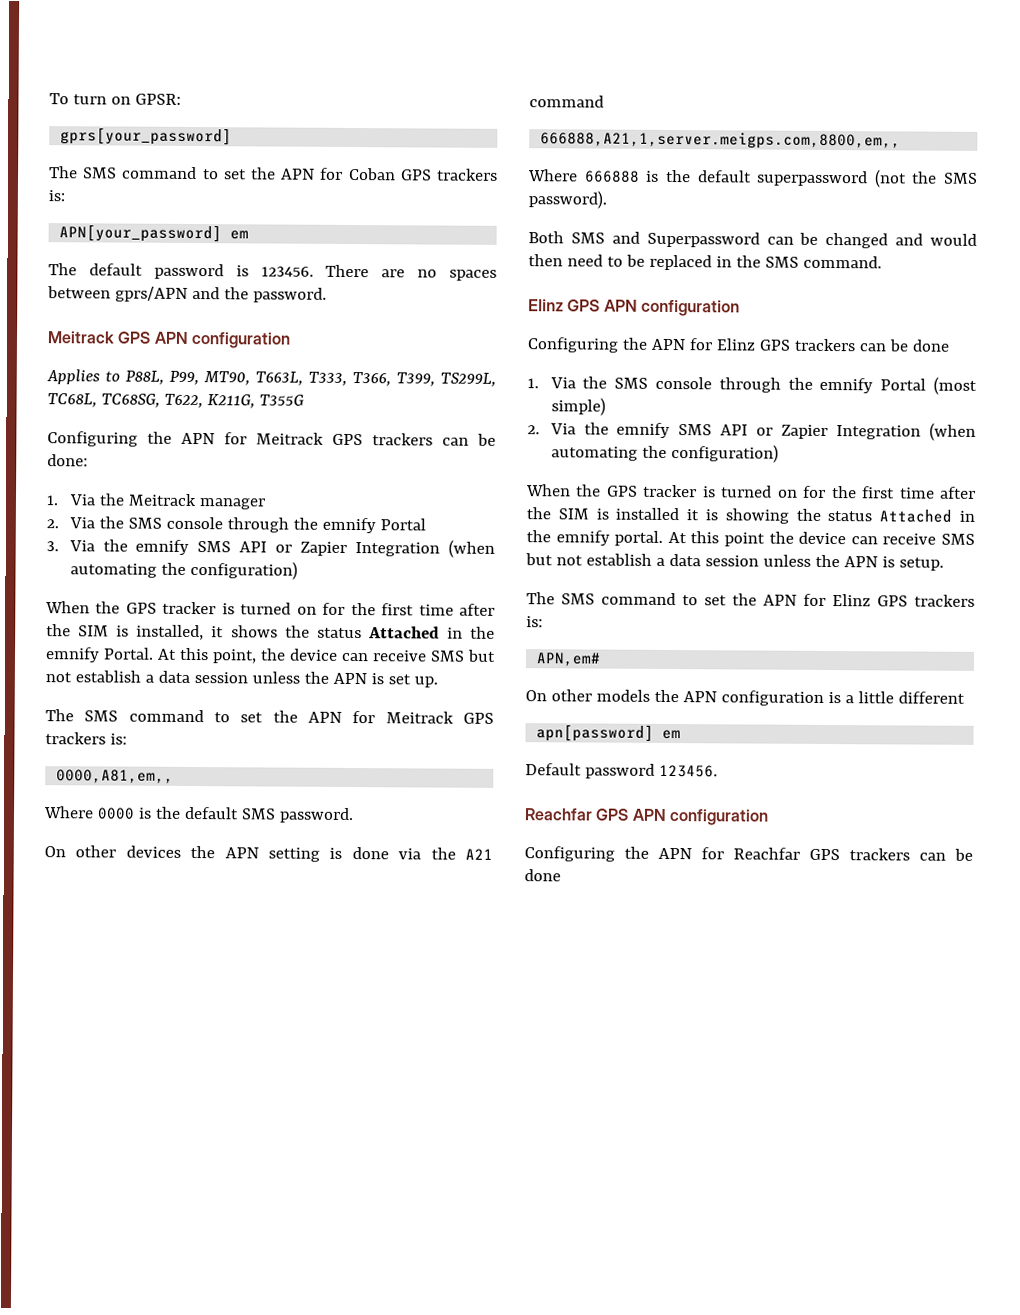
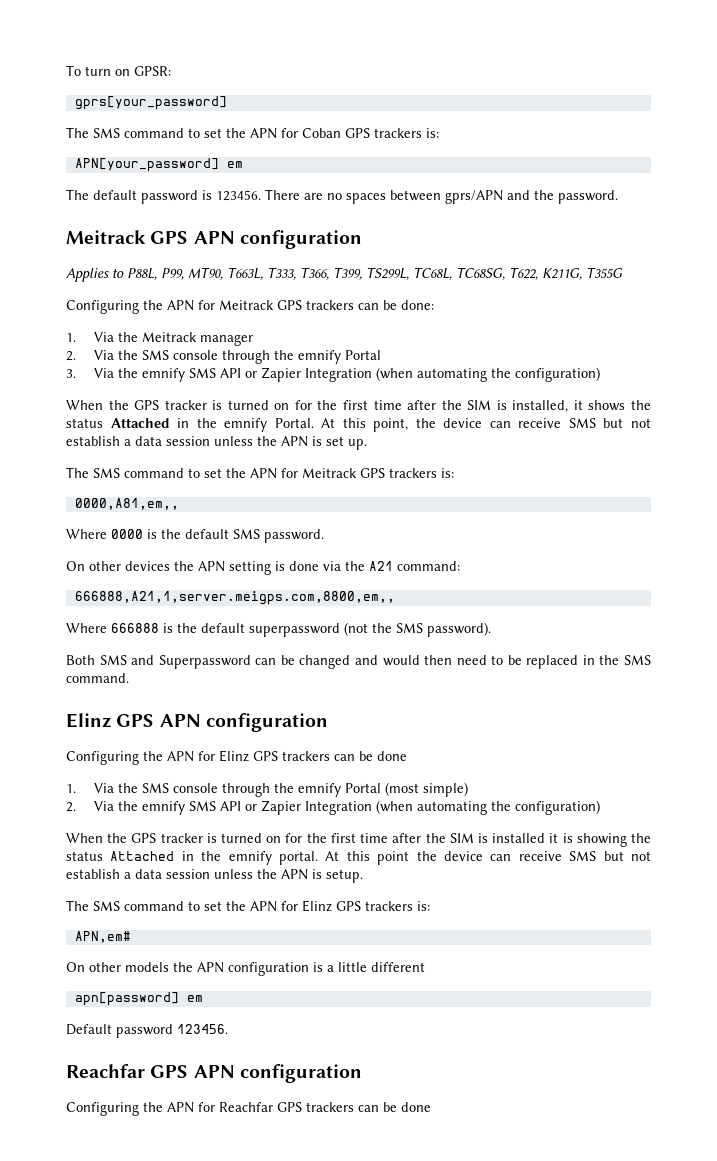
[529,95,604,108] command -> [397,561,460,571] command:

